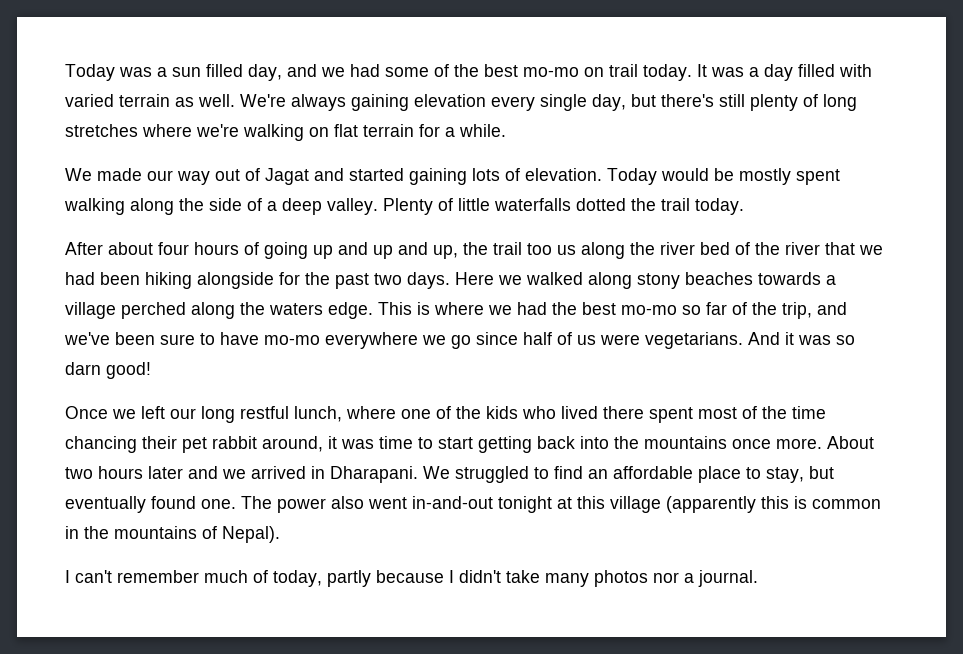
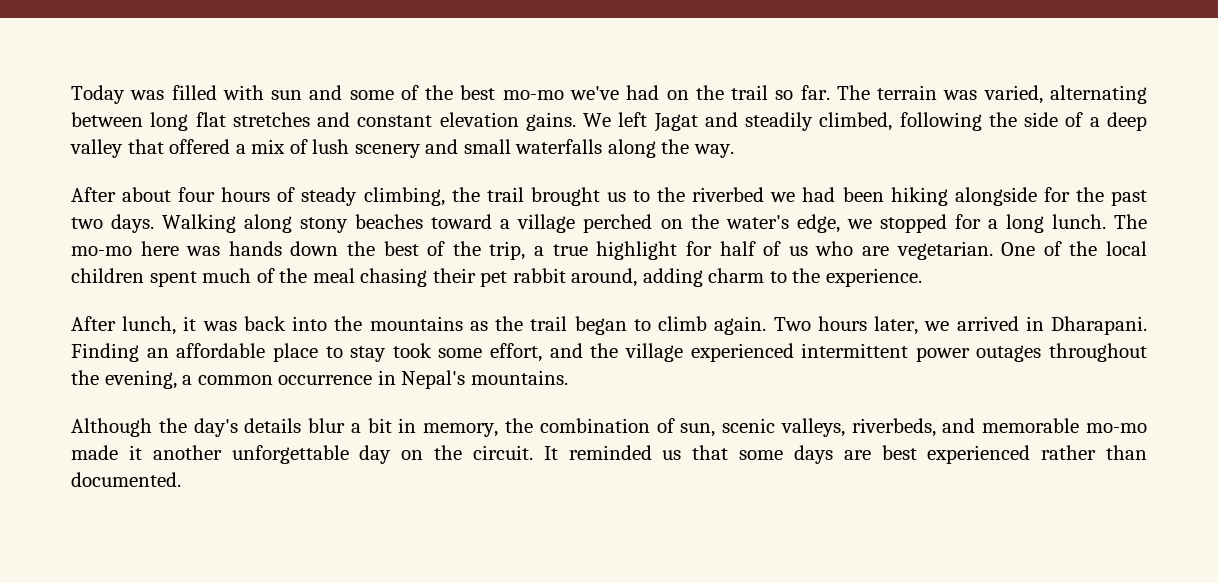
[157,64,380,81] a sun filled day, and we had -> [171,85,343,100] filled with sun and
[584,64,872,81] [65,94,857,111] [65,124,506,141] [65,168,840,185] [64,198,174,215] on trail today. It was a day filled with varied terrain as well. We're always gaining elevation every single day, but there's still plenty of long stretches where we're walking on flat terrain for a while. // We made our way out of Jagat and started gaining lots of elevation. Today would be mostly spent walking along -> [569,85,1147,104] [71,112,982,132] we've had on the trail so far. The terrain was varied, alternating between long flat stretches and constant elevation gains. We left Jagat and steadily climbed, following
[327,198,744,215] valley. Plenty of little waterfalls dotted the trail today. -> [70,139,734,158] valley that offered a mix of lush scenery and small waterfalls along the way.
[264,242,855,259] going up and up and up, the trail too us along the river bed of the river that -> [301,187,765,206] steady climbing, the trail brought us to the riverbed
[455,272,583,285] Here we walked -> [162,214,237,233] Walking
[758,272,821,285] towards -> [431,214,493,229] toward
[191,302,847,319] [64,332,855,349] [65,362,151,379] [65,406,826,423] [65,436,874,453] [65,466,834,483] [65,496,881,513] [65,526,280,543] [65,570,758,587] along the waters edge. This is where we had the best mo-mo so far of the trip, and we've been sure to have mo-mo everywhere we go since half of us were vegetarians. And it was so darn good! // Once we left our long restful lunch, where one of the kids who lived there spent most of the time chancing their pet rabbit around, it was time to start getting back into the mountains once more. About two hours later and we arrived in Dharapani. We struggled to find an affordable place to stay, but eventually found one. The power also went in-and-out tonight at this village (apparently this is common in the mountains of Nepal). // I can't remember much of today, partly because I didn't take many photos nor a journal. -> [660,214,1147,233] [71,241,1147,260] [71,268,923,287] [71,316,1148,335] [71,343,1147,362] [71,370,568,389] [71,418,1148,437] [71,445,1148,464] [71,472,181,487] on the water's edge, we stopped for a long lunch. The mo-mo here was hands down the best of the trip, a true highlight for half of us who are vegetarian. One of the local children spent much of the meal chasing their pet rabbit around, adding charm to the experience. // After lunch, it was back into the mountains as the trail began to climb again. Two hours later, we arrived in Dharapani. Finding an affordable place to stay took some effort, and the village experienced intermittent power outages throughout the evening, a common occurrence in Nepal's mountains. // Although the day's details blur a bit in memory, the combination of sun, scenic valleys, riverbeds, and memorable mo-mo made it another unforgettable day on the circuit. It reminded us that some days are best experienced rather than documented.

